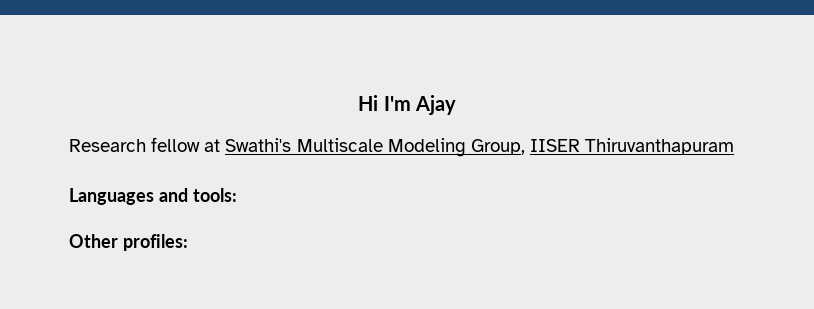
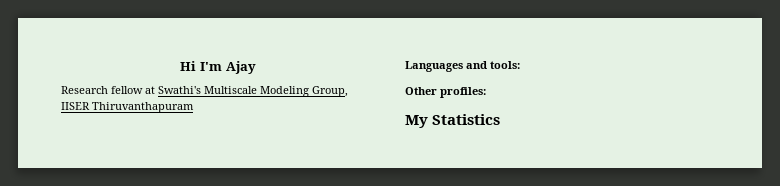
(188, 242) none -> [405,114,501,128] // My Statistics

